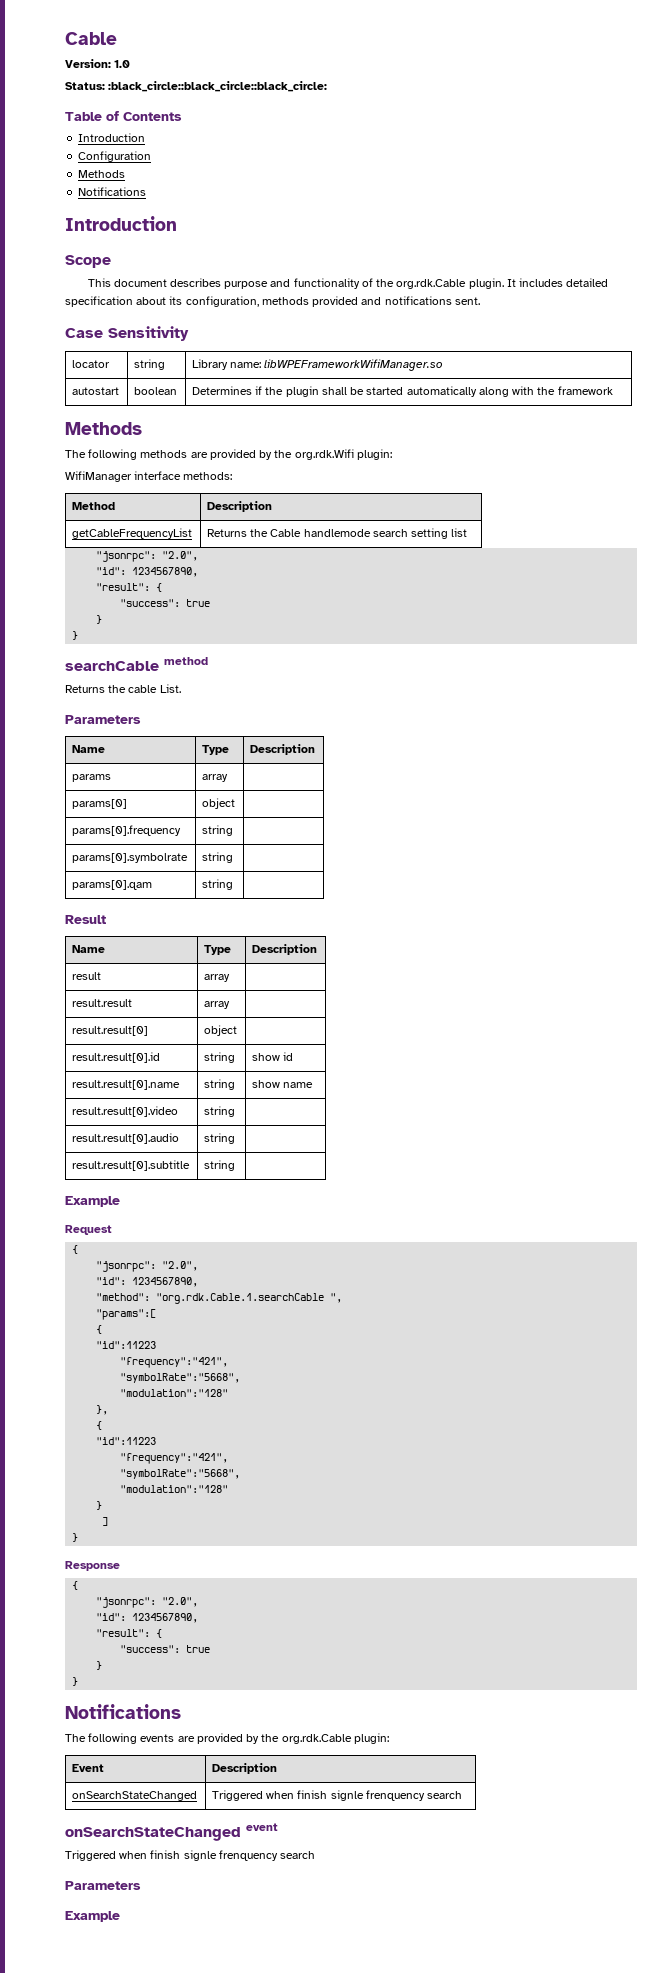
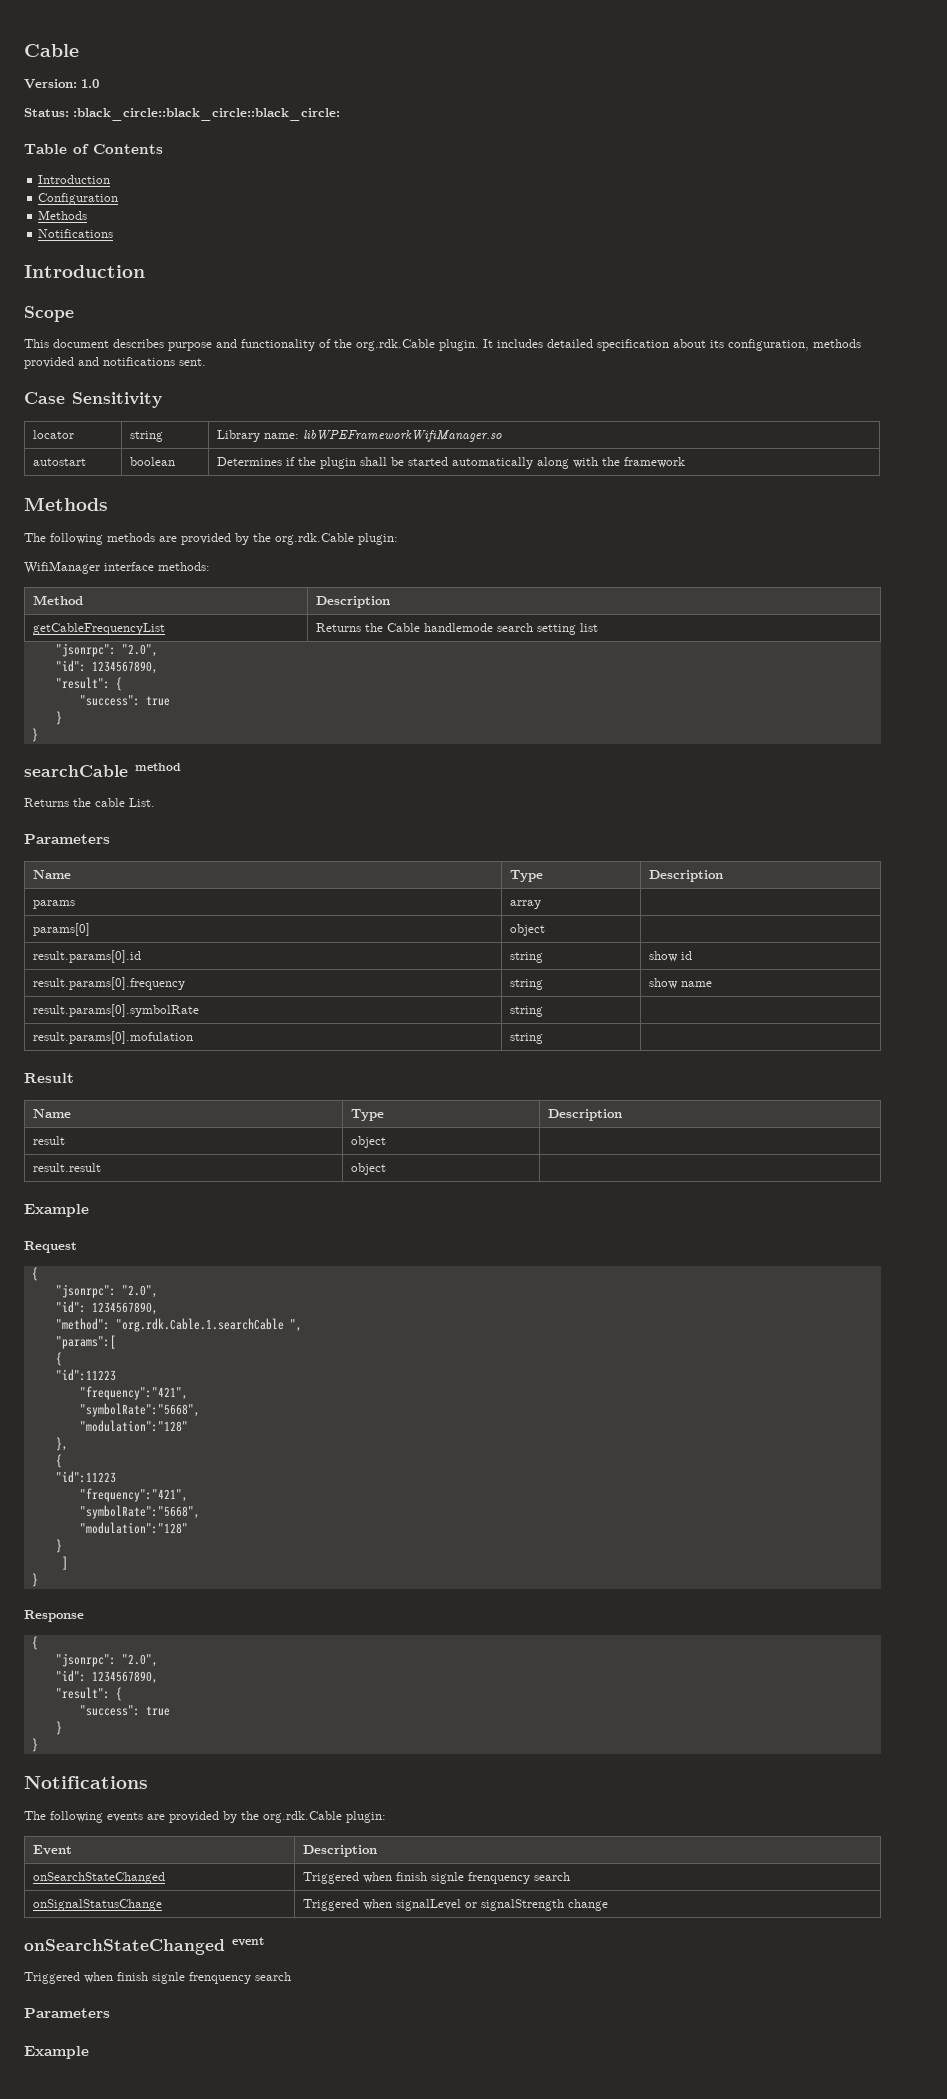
[294,449,354,460] org.rdk.Wifi -> [275,533,354,545] org.rdk.Cable
[72,825,182,836] [202,825,234,836] [72,853,189,863] [202,852,234,863] [72,880,153,890] params[0].frequency | string | // params[0].symbolrate | string | // params[0].qam -> [32,950,141,963] [509,952,543,963] [648,951,692,962] [32,977,185,990] [509,979,543,990] [648,978,712,989] [32,1004,199,1017] [509,1006,543,1017] [32,1031,193,1044] result.params[0].id | string | show id // result.params[0].frequency | string | show name // result.params[0].symbolRate | string | // result.params[0].mofulation
[204,974,231,982] array -> [350,1136,386,1148] object
[204,1001,231,1009] [72,1026,149,1036] [204,1025,238,1036] [72,1052,161,1063] [204,1052,236,1063] [252,1052,294,1061] [72,1080,181,1090] [204,1079,236,1090] [252,1080,314,1088] [72,1106,179,1117] [204,1106,236,1117] [72,1133,180,1144] [204,1133,236,1144] [72,1160,191,1171] [204,1160,236,1171] | array | // result.result[0] | object | // result.result[0].id | string | show id // result.result[0].name | string | show name // result.result[0].video | string | // result.result[0].audio | string | // result.result[0].subtitle | string | -> [350,1163,386,1175] | object |
(463, 1795) none -> [32,1899,162,1911] [302,1899,608,1911] // onSignalStatusChange | Triggered when signalLevel or signalStrength change

